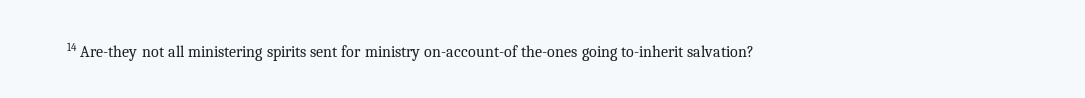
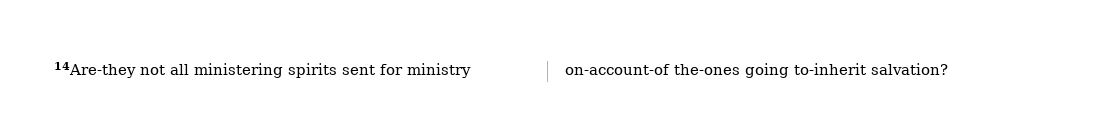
[67,42,138,61] 14 Are-they -> [54,62,136,78] 14Are-they

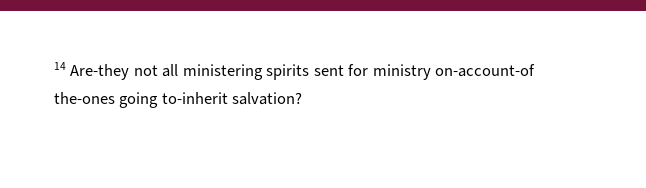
[54,62,136,78] 14Are-they -> [54,62,130,80] 14 Are-they

